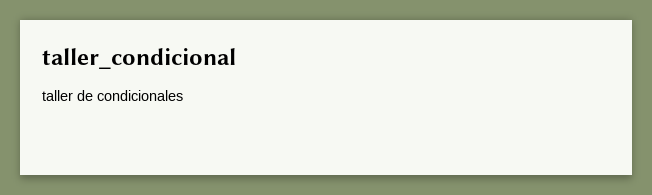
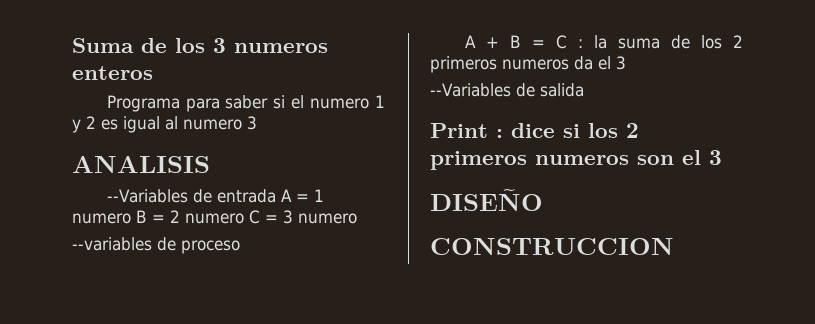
[42,48,236,69] [42,90,183,101] taller_condicional // taller de condicionales -> [72,38,328,53] [72,66,153,80] [106,95,386,112] [72,116,257,133] [72,156,210,173] [106,189,324,203] [72,210,357,224] [72,237,240,254] [464,35,743,49] [430,56,626,73] [430,83,584,97] [430,123,639,138] [430,150,722,170] [430,189,543,211] [430,238,674,255] Suma de los 3 numeros enteros // Programa para saber si el numero 1 y 2 es igual al numero 3 // ANALISIS // --Variables de entrada A = 1 numero B = 2 numero C = 3 numero // --variables de proceso // A + B = C : la suma de los 2 primeros numeros da el 3 // --Variables de salida // Print : dice si los 2 primeros numeros son el 3 // DISEÑO // CONSTRUCCION

